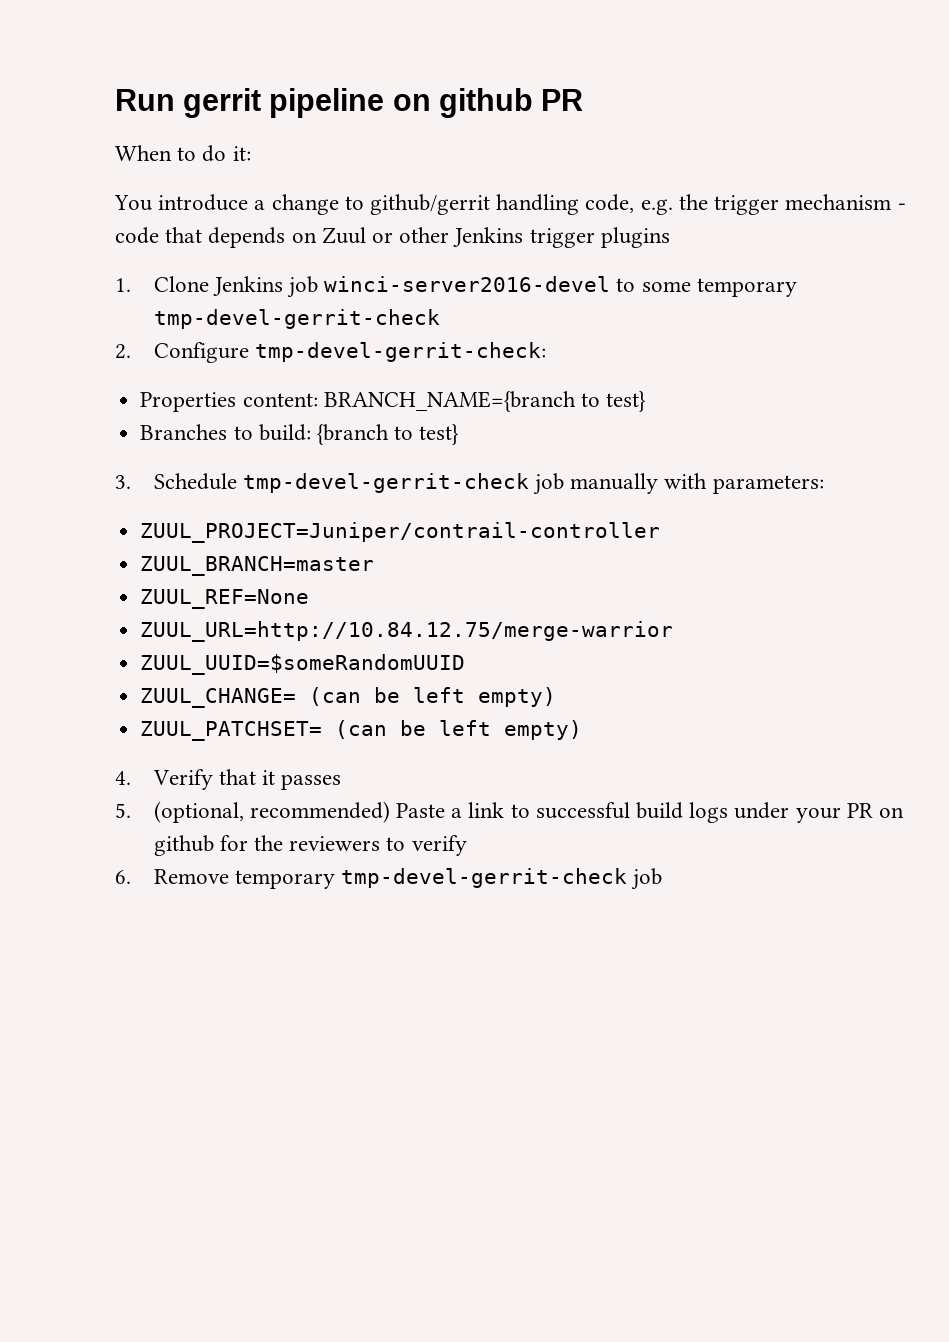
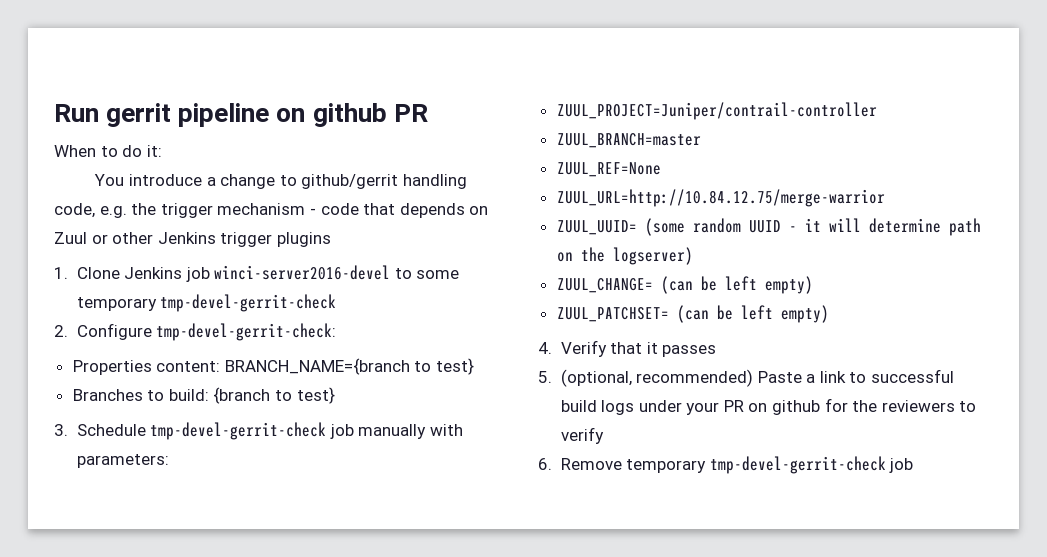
[140,654,466,675] ZUUL_UUID=$someRandomUUID -> [556,218,981,236] [556,247,693,265] ZUUL_UUID= (some random UUID - it will determine path on the logserver)

